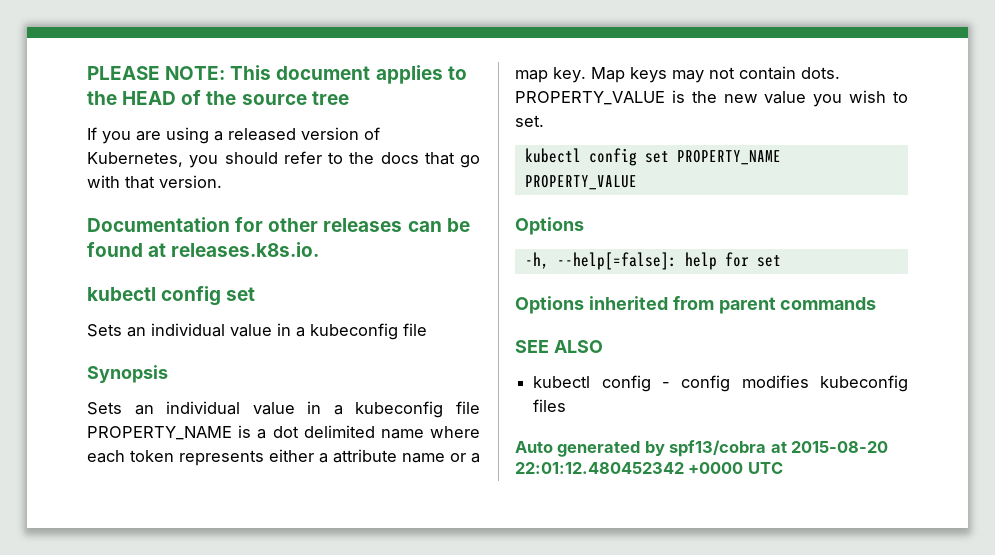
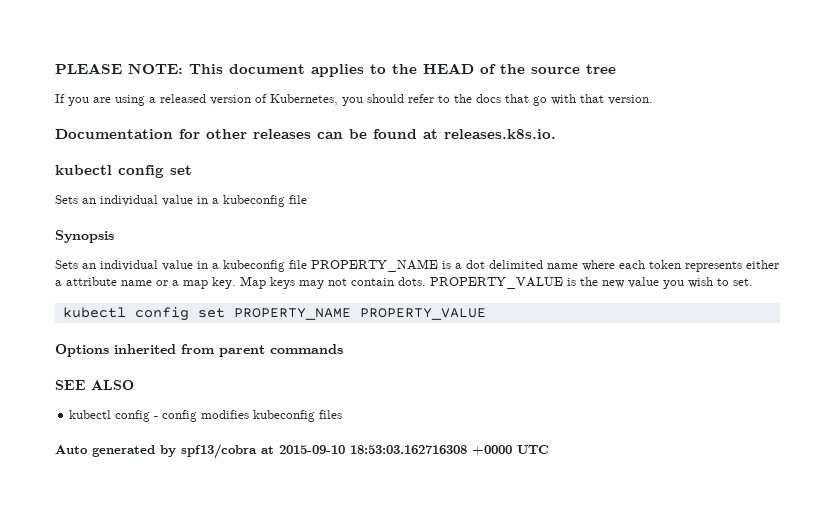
[524,252,781,270] [515,296,584,314] // -h, --help[=false]: help for set // Options -> (109, 350) none
[791,441,889,453] [515,462,684,474] 2015-08-20 22:01:12.480452342 -> [279,445,467,454] 2015-09-10 18:53:03.162716308

